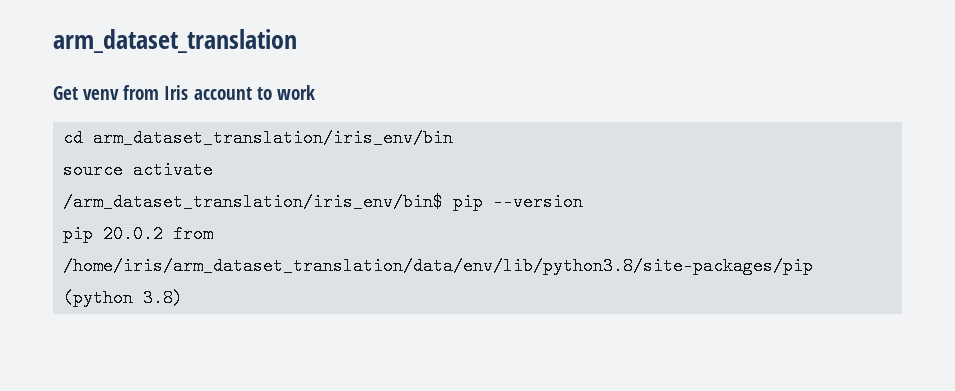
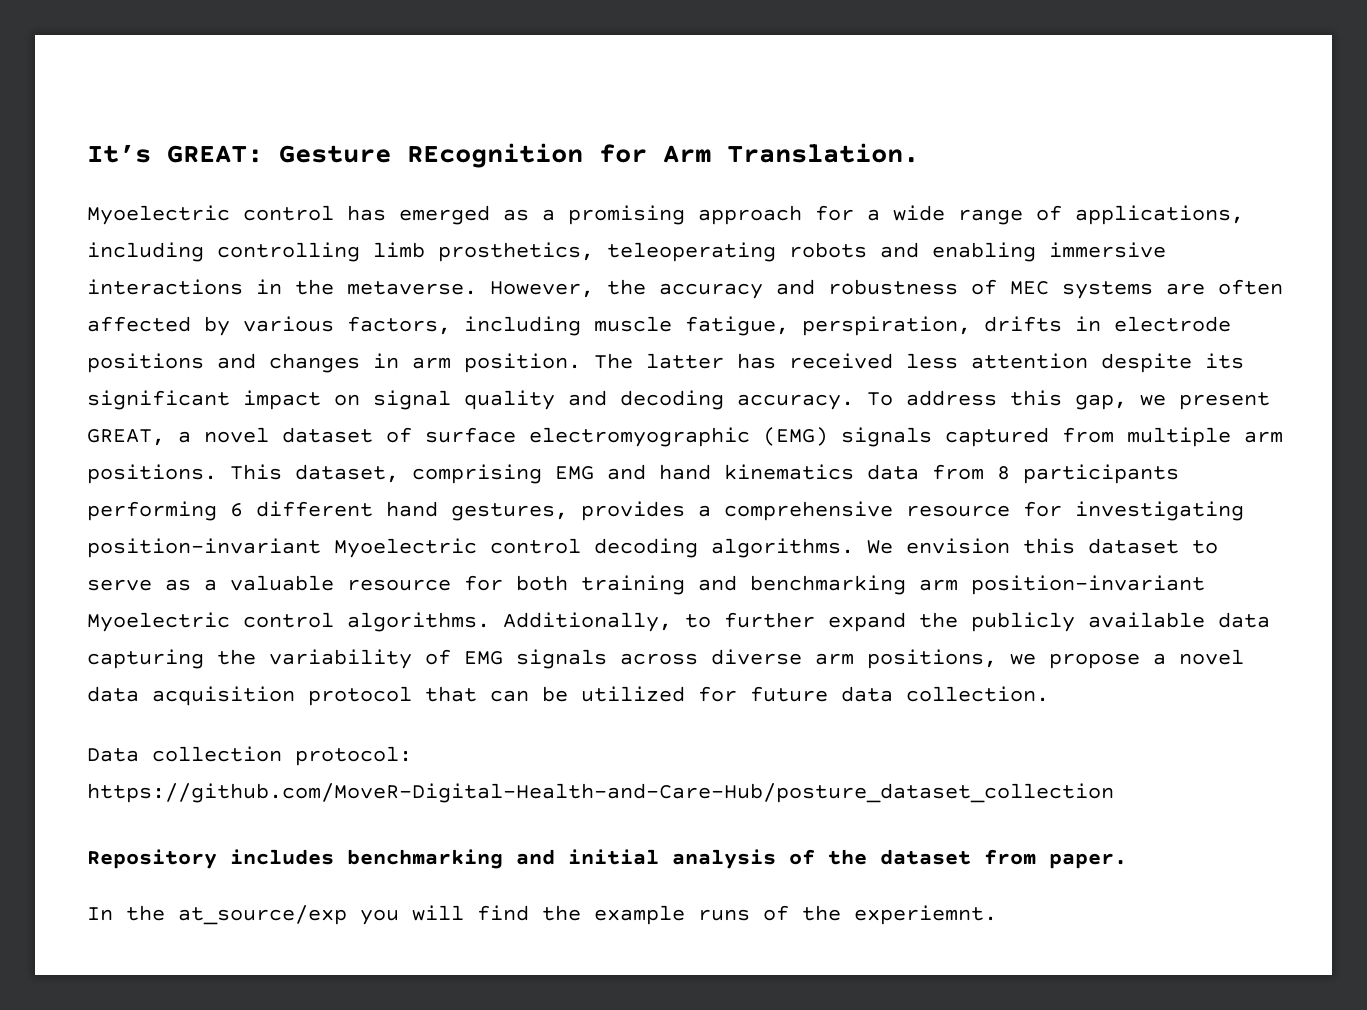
[53,29,297,53] [53,85,315,100] [63,129,454,147] [63,161,214,179] [63,193,584,211] [63,225,214,243] [63,257,814,275] [63,289,184,307] arm_dataset_translation // Get venv from Iris account to work // cd arm_dataset_translation/iris_env/bin // source activate // /arm_dataset_translation/iris_env/bin$ pip --version // pip 20.0.2 from /home/iris/arm_dataset_translation/data/env/lib/python3.8/site-packages/pip (python 3.8) -> [87,143,919,168] [87,205,1244,225] [87,242,1166,262] [87,279,1283,299] [87,316,1231,336] [87,353,1244,373] [87,390,1270,410] [87,427,1283,447] [87,464,1179,484] [87,501,1244,521] [87,538,1218,558] [87,575,1205,595] [87,612,1270,632] [87,649,1244,669] [87,686,1049,706] [87,746,412,766] [87,783,1114,803] [87,849,1127,869] [87,905,997,925] It’s GREAT: Gesture REcognition for Arm Translation. // Myoelectric control has emerged as a promising approach for a wide range of applications, including controlling limb prosthetics, teleoperating robots and enabling immersive interactions in the metaverse. However, the accuracy and robustness of MEC systems are often affected by various factors, including muscle fatigue, perspiration, drifts in electrode positions and changes in arm position. The latter has received less attention despite its significant impact on signal quality and decoding accuracy. To address this gap, we present GREAT, a novel dataset of surface electromyographic (EMG) signals captured from multiple arm positions. This dataset, comprising EMG and hand kinematics data from 8 participants performing 6 different hand gestures, provides a comprehensive resource for investigating position-invariant Myoelectric control decoding algorithms. We envision this dataset to serve as a valuable resource for both training and benchmarking arm position-invariant Myoelectric control algorithms. Additionally, to further expand the publicly available data capturing the variability of EMG signals across diverse arm positions, we propose a novel data acquisition protocol that can be utilized for future data collection. // Data collection protocol: https://github.com/MoveR-Digital-Health-and-Care-Hub/posture_dataset_collection // Repository includes benchmarking and initial analysis of the dataset from paper. // In the at_source/exp you will find the example runs of the experiemnt.

